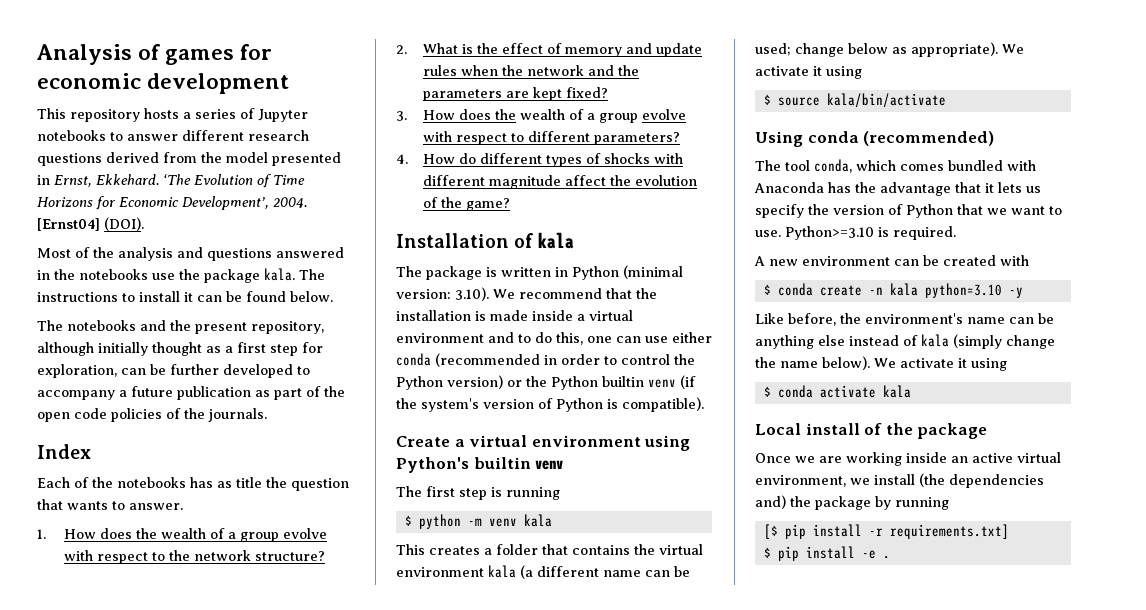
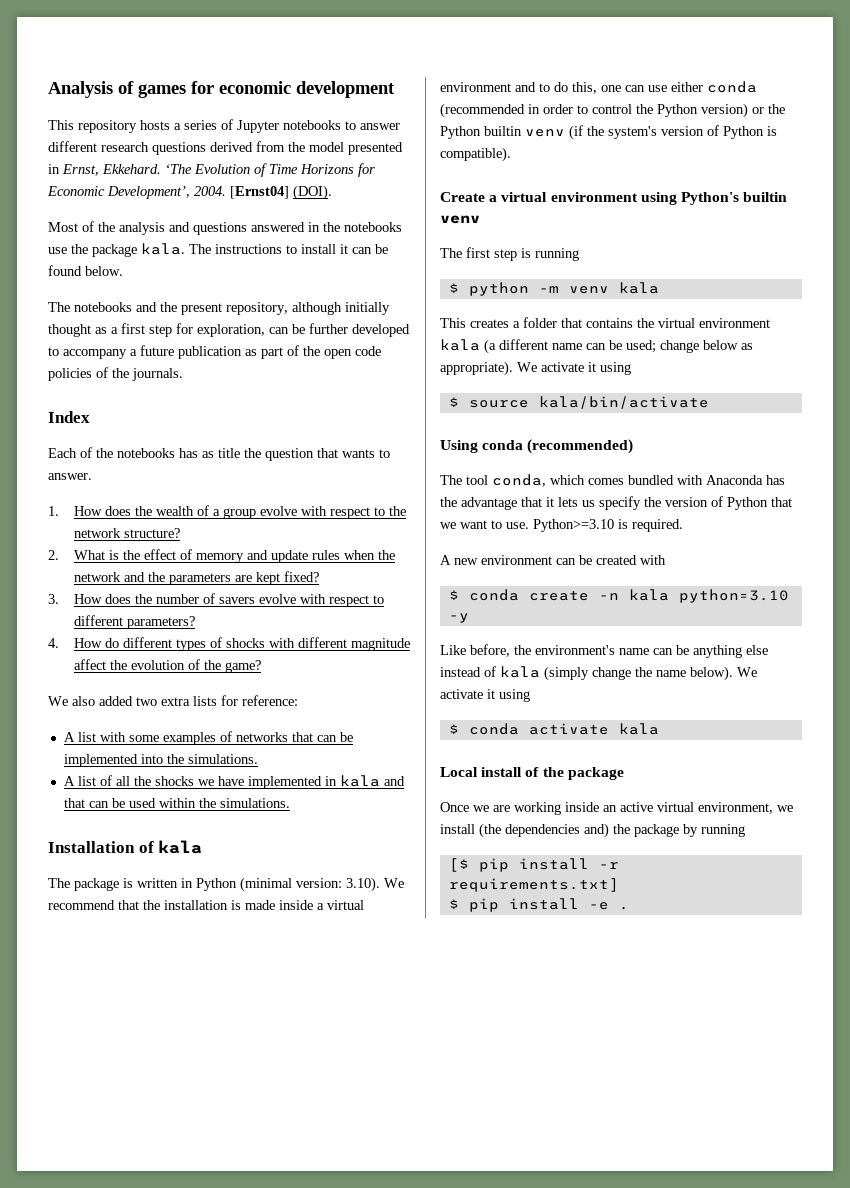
[519,109,638,123] wealth of a group -> [155,593,255,604] number of savers
(510, 204) none -> [48,695,298,706] [63,731,353,745] [63,754,258,767] [63,775,405,789] [63,798,290,808] // We also added two extra lists for reference: // A list with some examples of networks that can be implemented into the simulations. // A list of all the shocks we have implemented in kala and that can be used within the simulations.

